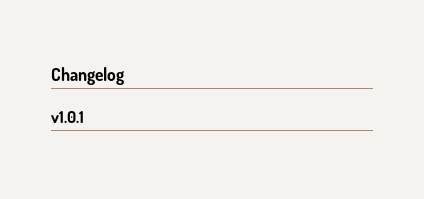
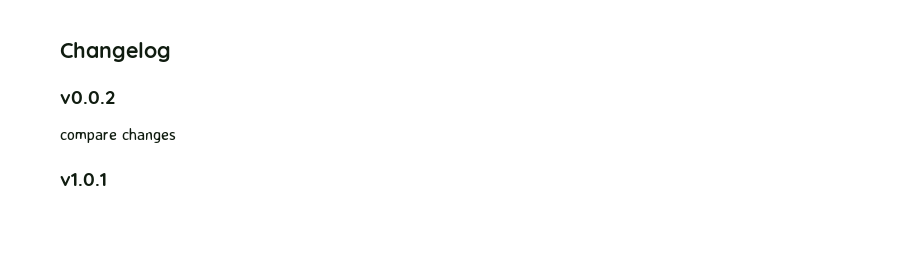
(124, 76) none -> [60,91,115,104] [60,128,176,143] // v0.0.2 // compare changes

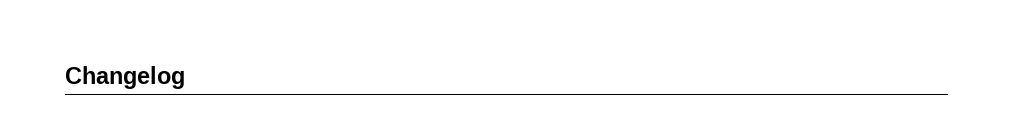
[60,91,115,104] [60,128,176,143] [60,173,107,186] // v0.0.2 // compare changes // v1.0.1 -> (185, 77) none

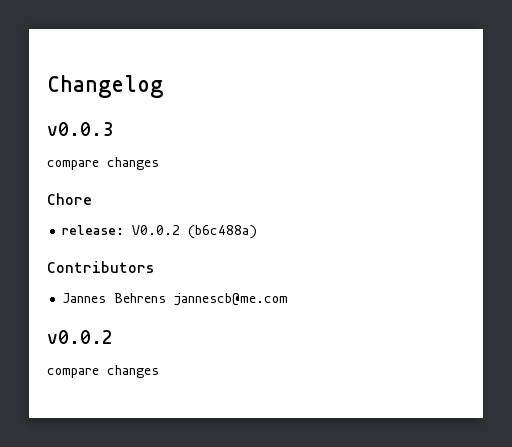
(185, 77) none -> [47,122,113,136] [47,157,159,170] [47,193,92,205] [62,225,258,239] [47,261,155,273] [62,293,289,306] [47,330,113,344] [47,365,159,378] // v0.0.3 // compare changes // Chore // release: V0.0.2 (b6c488a) // Contributors // Jannes Behrens jannescb@me.com // v0.0.2 // compare changes

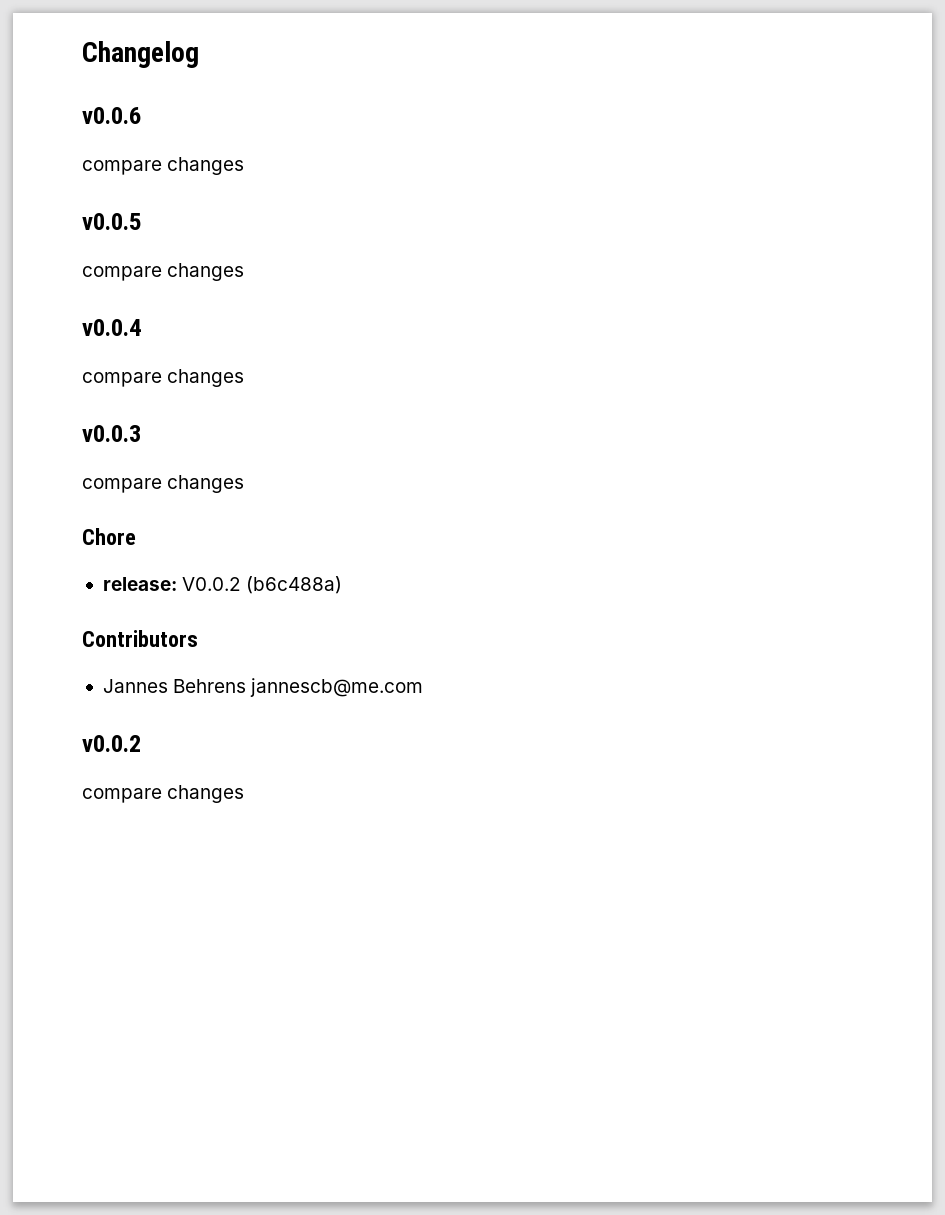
(163, 86) none -> [82,107,141,124] [82,157,245,175] [82,213,141,230] [82,263,245,281] [82,319,141,336] [82,369,245,387] // v0.0.6 // compare changes // v0.0.5 // compare changes // v0.0.4 // compare changes

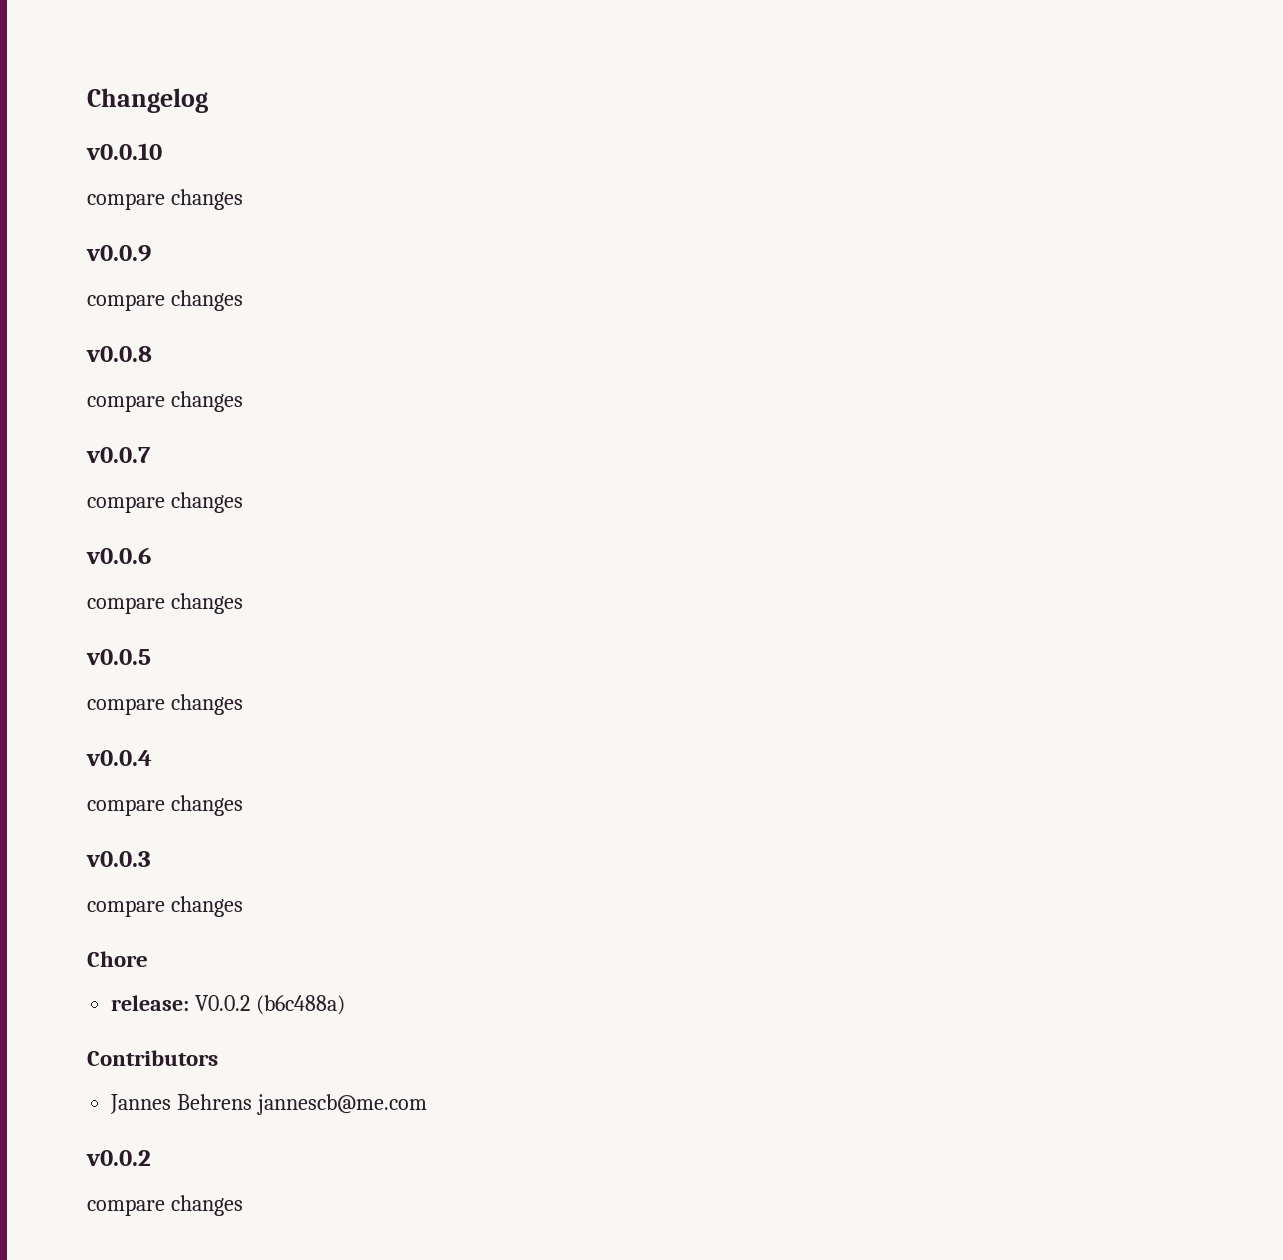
(199, 54) none -> [86,143,162,160] [87,189,243,210] [86,245,151,262] [87,290,243,311] [86,346,152,362] [87,391,243,412] [86,447,151,463] [87,492,243,513] // v0.0.10 // compare changes // v0.0.9 // compare changes // v0.0.8 // compare changes // v0.0.7 // compare changes

